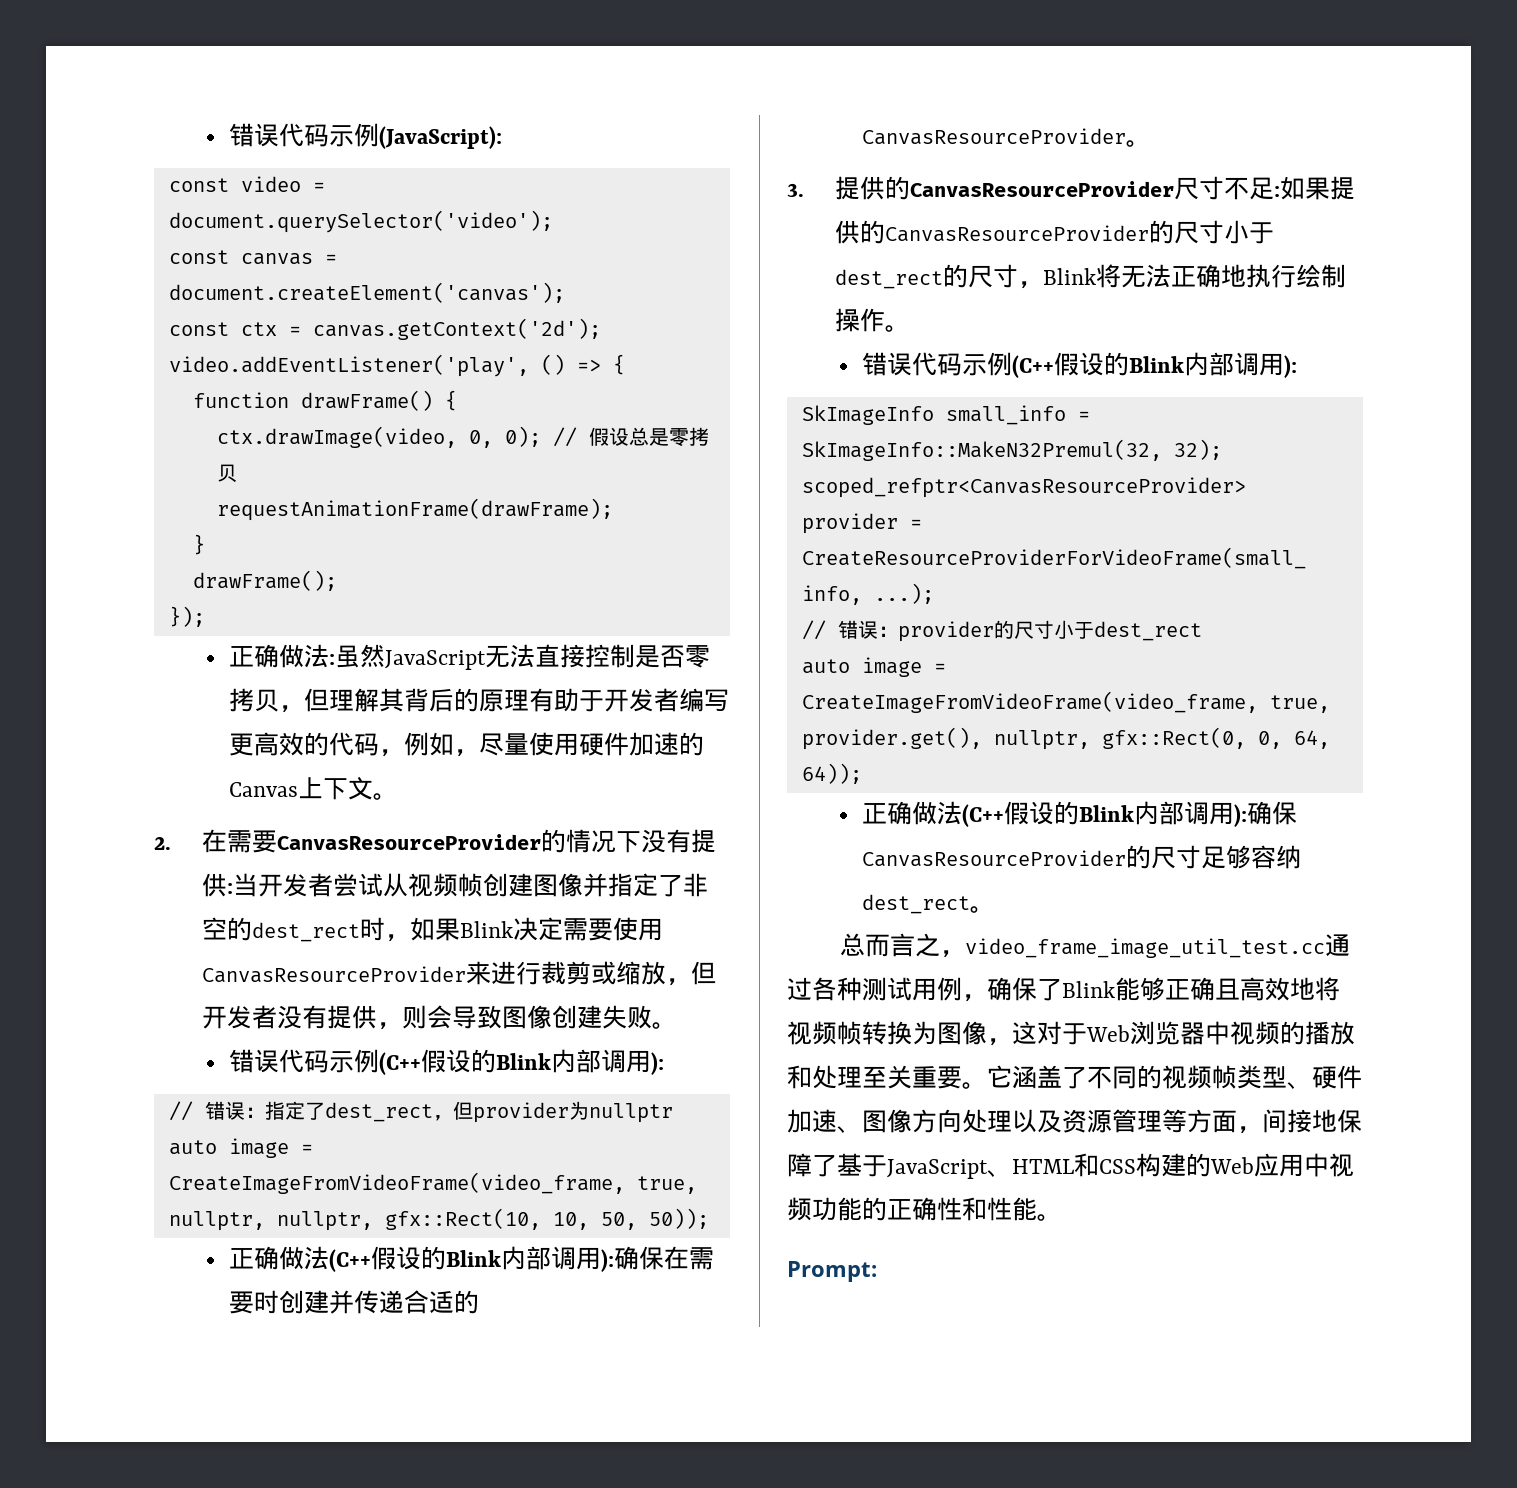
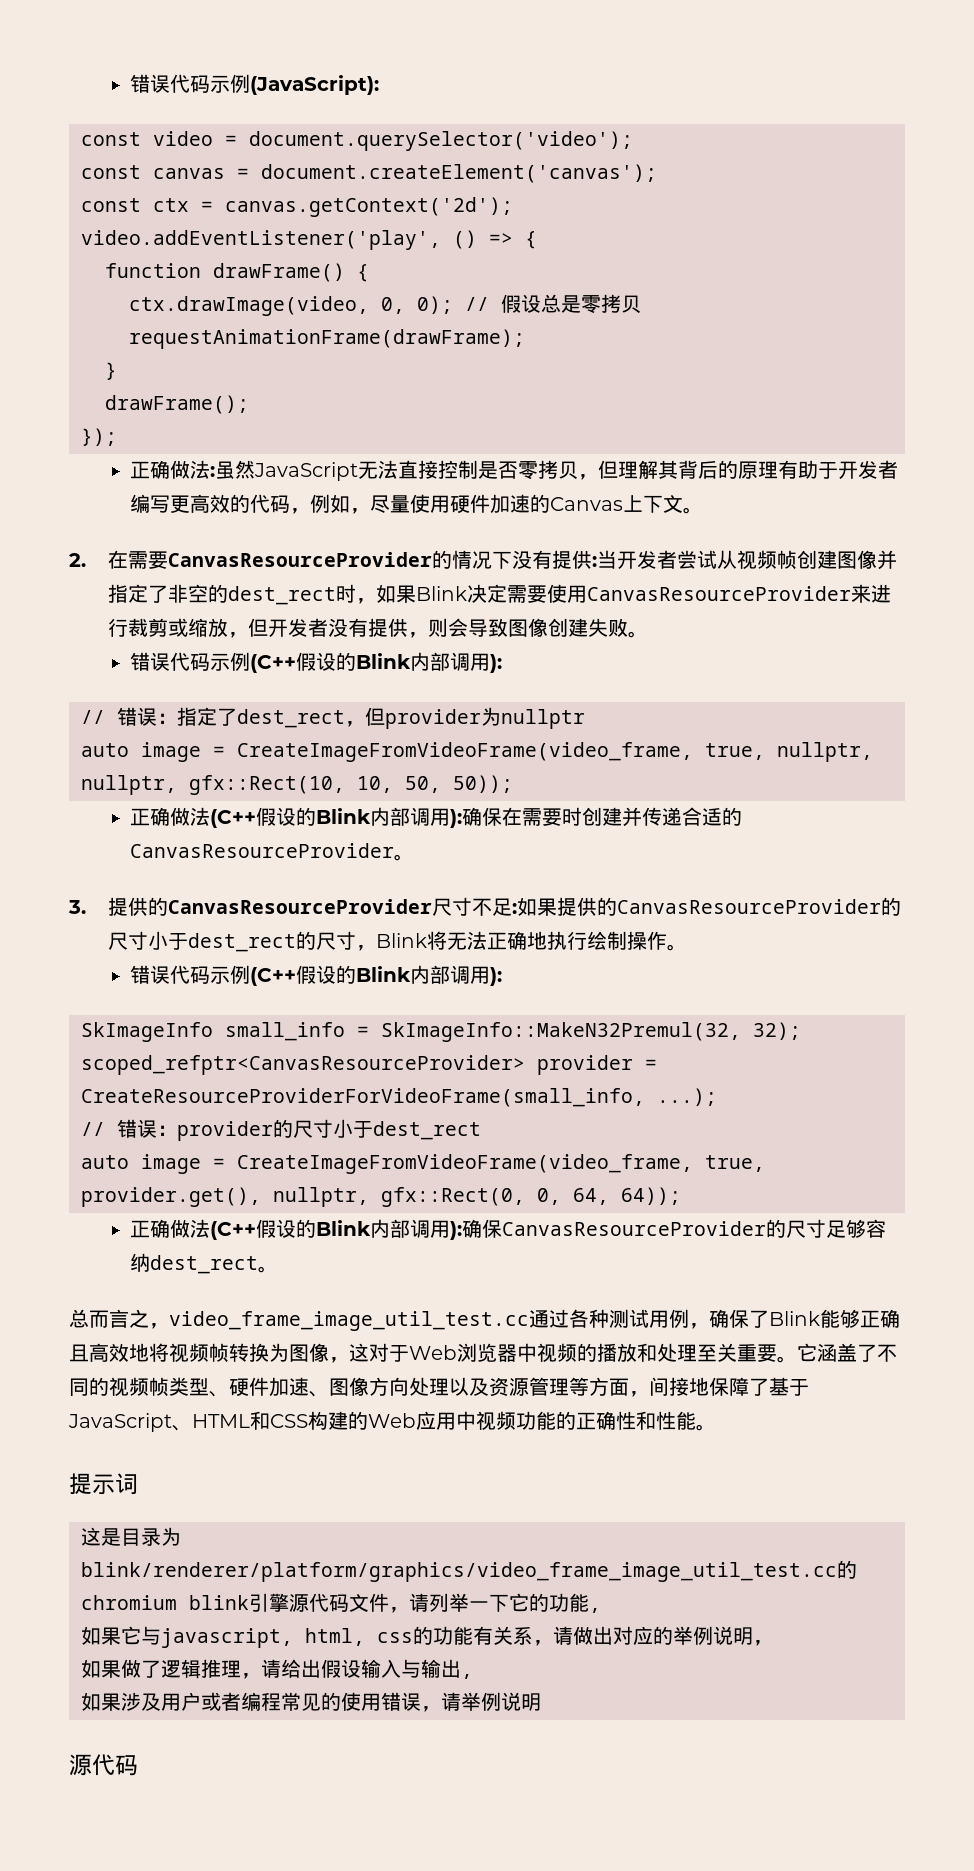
[787,1261,877,1282] Prompt: -> [69,1473,138,1495] [81,1527,181,1546] [81,1560,857,1582] [81,1593,601,1613] [81,1626,773,1648] [81,1659,473,1679] [81,1692,541,1712] [69,1754,138,1776] 提示词 // 这是目录为blink/renderer/platform/graphics/video_frame_image_util_test.cc的chromium blink引擎源代码文件，请列举一下它的功能, // 如果它与javascript, html, css的功能有关系，请做出对应的举例说明， // 如果做了逻辑推理，请给出假设输入与输出, // 如果涉及用户或者编程常见的使用错误，请举例说明 // 源代码

